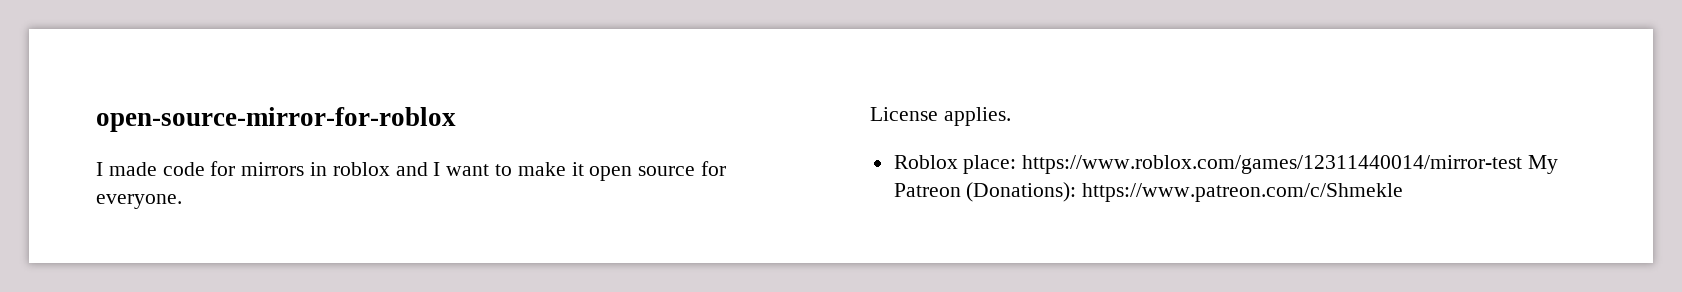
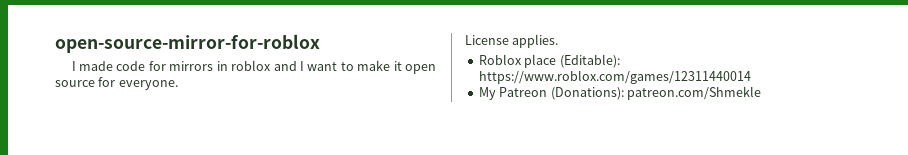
[963,155,1523,174] place: https://www.roblox.com/games/12311440014/mirror-test -> [524,54,620,68] [478,70,751,84] place (Editable): https://www.roblox.com/games/12311440014 //
[1082,183,1404,202] https://www.patreon.com/c/Shmekle -> [626,86,761,100] patreon.com/Shmekle

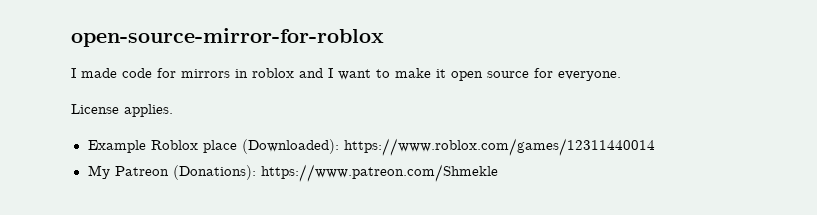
(559, 41) none -> [87,140,146,153] Example
[559,54,620,68] (Editable): -> [241,139,339,154] (Downloaded):
[626,86,761,100] patreon.com/Shmekle -> [260,164,498,182] https://www.patreon.com/Shmekle

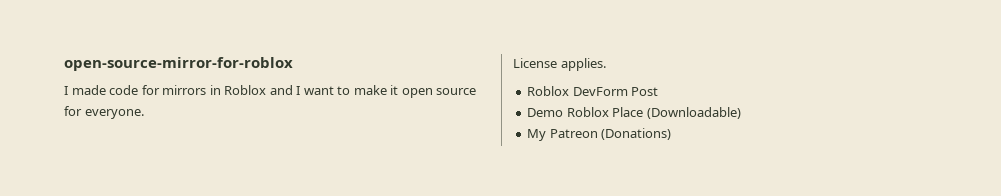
[252,68,294,78] roblox -> [224,85,267,95] Roblox
[87,138,655,156] Example Roblox place (Downloaded): https://www.roblox.com/games/12311440014 -> [527,86,659,96] [527,107,741,119] Roblox DevForm Post // Demo Roblox Place (Downloadable)
[172,164,498,182] (Donations): https://www.patreon.com/Shmekle -> [601,128,672,140] (Donations)

